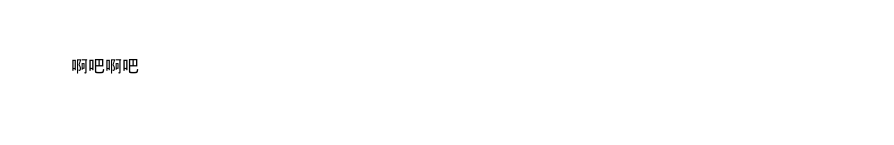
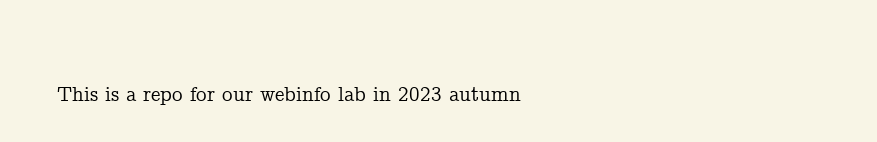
[71,58,139,74] 啊吧啊吧 -> [57,87,521,105] This is a repo for our webinfo lab in 2023 autumn

